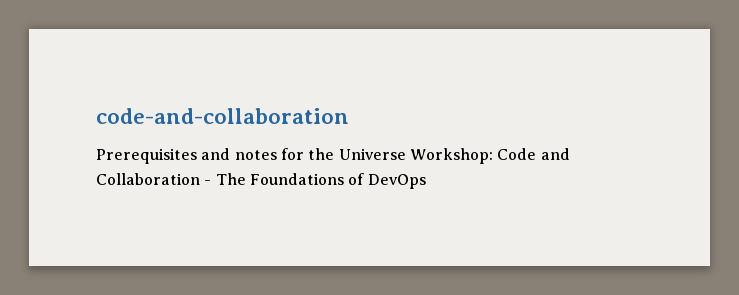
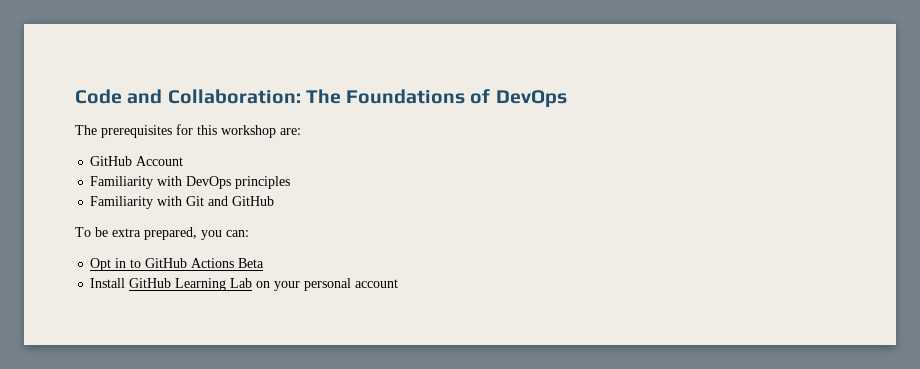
[96,108,349,124] [96,148,570,164] [96,173,426,189] code-and-collaboration // Prerequisites and notes for the Universe Workshop: Code and Collaboration - The Foundations of DevOps -> [75,89,567,108] [75,124,301,138] [90,156,184,166] [90,176,291,189] [90,196,275,209] [75,227,249,240] [90,258,265,271] [90,278,399,291] Code and Collaboration: The Foundations of DevOps // The prerequisites for this workshop are: // GitHub Account // Familiarity with DevOps principles // Familiarity with Git and GitHub // To be extra prepared, you can: // Opt in to GitHub Actions Beta // Install GitHub Learning Lab on your personal account

